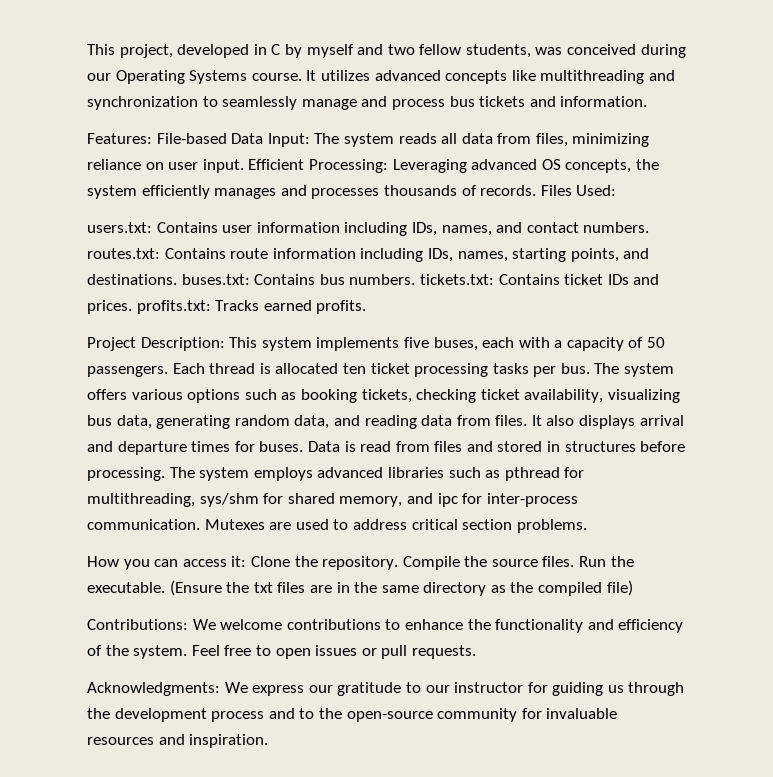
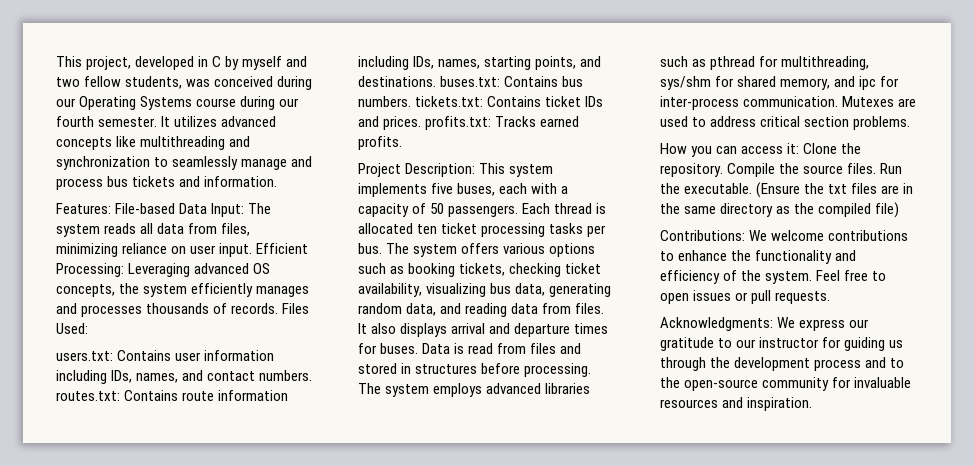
[251,73,302,81] course. -> [196,96,300,110] [56,116,158,127] course during our fourth semester.

